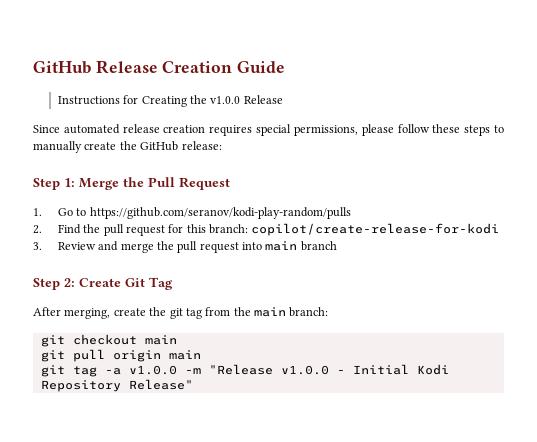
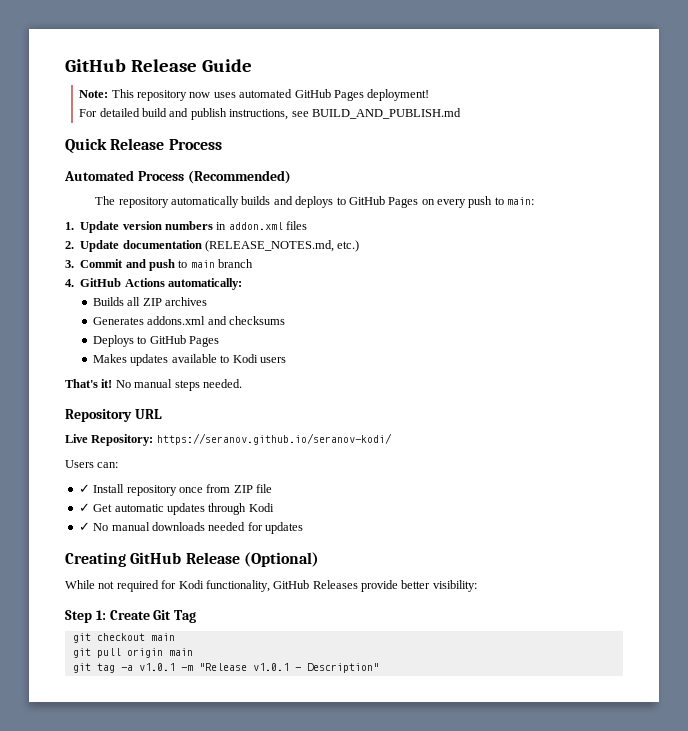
[33,60,233,74] GitHub Release Creation -> [65,59,197,72] GitHub Release
[57,95,283,107] [33,124,504,136] [33,141,222,153] [33,177,230,190] [33,207,351,219] [33,223,500,236] [33,241,337,253] [33,277,173,290] [33,307,329,319] Instructions for Creating the v1.0.0 Release // Since automated release creation requires special permissions, please follow these steps to manually create the GitHub release: // Step 1: Merge the Pull Request // 1. Go to https://github.com/seranov/kodi-play-random/pulls // 2. Find the pull request for this branch: copilot/create-release-for-kodi // 3. Review and merge the pull request into main branch // Step 2: Create Git Tag // After merging, create the git tag from the main branch: -> [79,89,430,101] [79,108,461,120] [65,138,222,153] [64,170,291,184] [95,196,535,208] [65,221,308,233] [65,240,360,252] [65,259,254,271] [65,278,242,290] [93,297,208,306] [93,316,286,325] [93,335,220,347] [93,354,286,366] [65,379,242,391] [65,409,162,422] [65,433,392,446] [65,460,119,468] [78,484,272,496] [78,503,274,515] [78,522,303,534] [65,552,319,567] [65,580,477,592] [65,610,197,623] Note: This repository now uses automated GitHub Pages deployment! // For detailed build and publish instructions, see BUILD_AND_PUBLISH.md // Quick Release Process // Automated Process (Recommended) // The repository automatically builds and deploys to GitHub Pages on every push to main: // 1. Update version numbers in addon.xml files // 2. Update documentation (RELEASE_NOTES.md, etc.) // 3. Commit and push to main branch // 4. GitHub Actions automatically: // Builds all ZIP archives // Generates addons.xml and checksums // Deploys to GitHub Pages // Makes updates available to Kodi users // That's it! No manual steps needed. // Repository URL // Live Repository: https://seranov.github.io/seranov-kodi/ // Users can: // ✓ Install repository once from ZIP file // ✓ Get automatic updates through Kodi // ✓ No manual downloads needed for updates // Creating GitHub Release (Optional) // While not required for Kodi functionality, GitHub Releases provide better visibility: // Step 1: Create Git Tag
[128,365,177,375] v1.0.0 -> [138,663,175,671] v1.0.1
[280,364,449,375] [40,379,193,392] v1.0.0 - Initial Kodi Repository Release" -> [252,663,379,673] v1.0.1 - Description"

